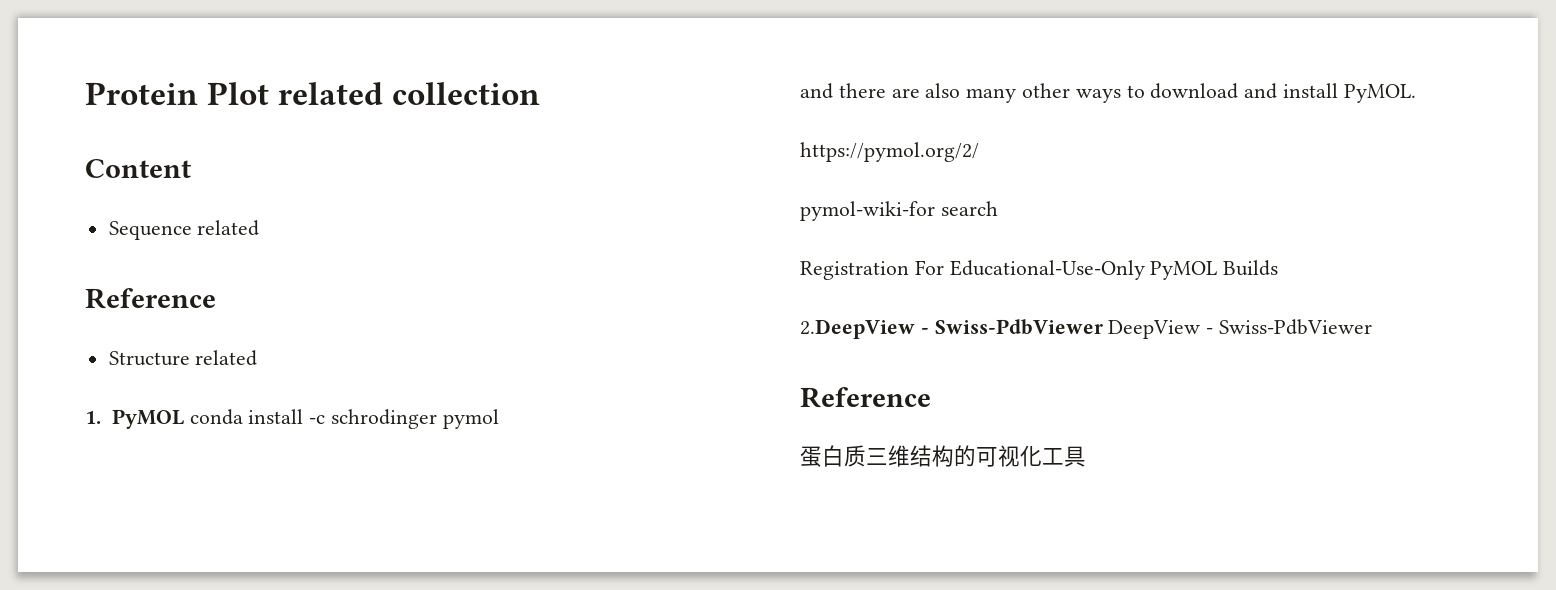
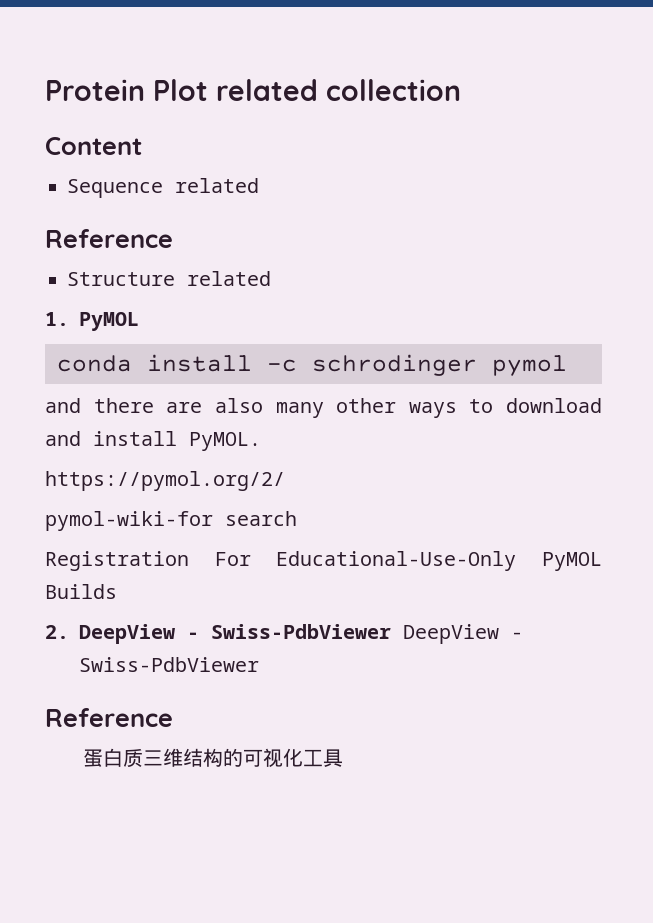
(184, 419) none -> (139, 321) //
[800,319,915,339] 2.DeepView -> [45,624,175,644] 2. DeepView

